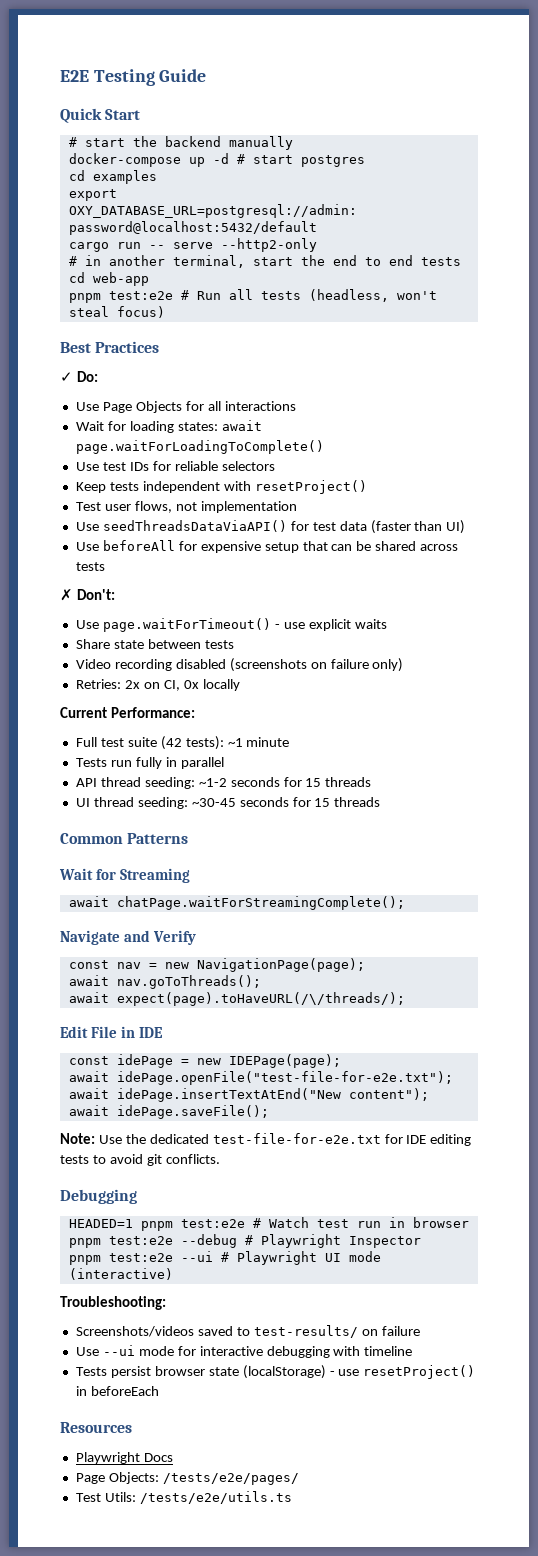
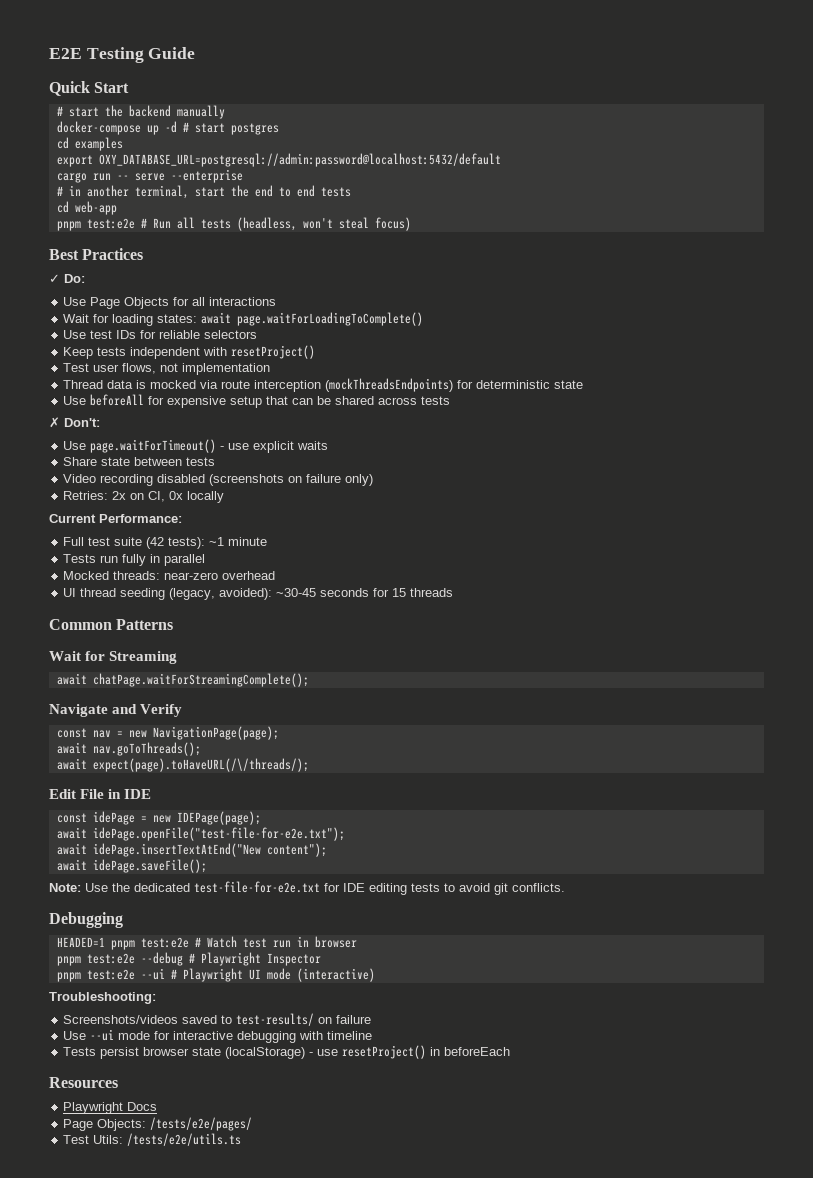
[220,238,317,252] --http2-only -> [170,169,243,183] --enterprise
[75,520,466,534] Use seedThreadsDataViaAPI() for test data (faster than UI) -> [63,378,584,392] Thread data is mocked via route interception (mockThreadsEndpoints) for deterministic state
[75,777,372,789] API thread seeding: ~1-2 seconds for 15 threads -> [63,571,276,580] Mocked threads: near-zero overhead
[137,797,188,809] seeding: -> [120,588,273,600] seeding (legacy, avoided):

